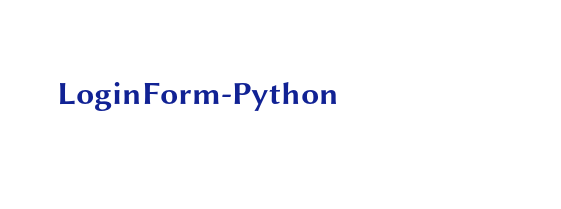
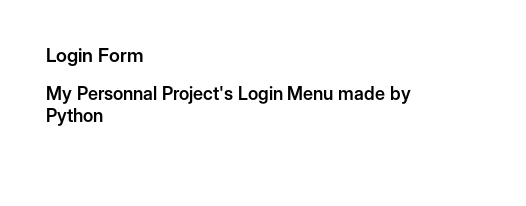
[57,82,339,111] LoginForm-Python -> [46,48,145,66] [46,86,412,104] [46,108,103,126] Login Form // My Personnal Project's Login Menu made by Python

